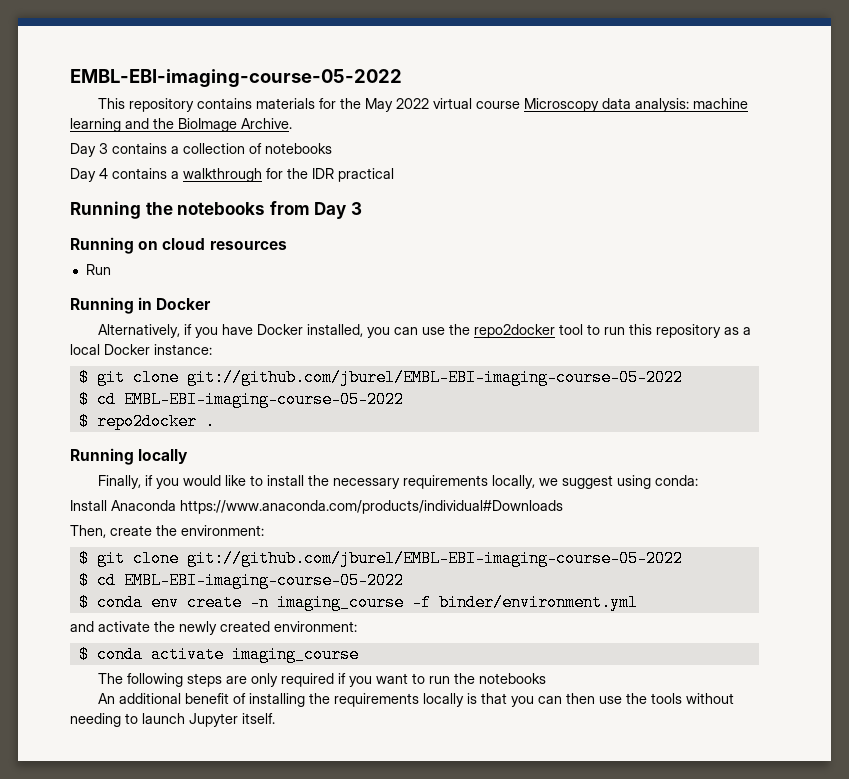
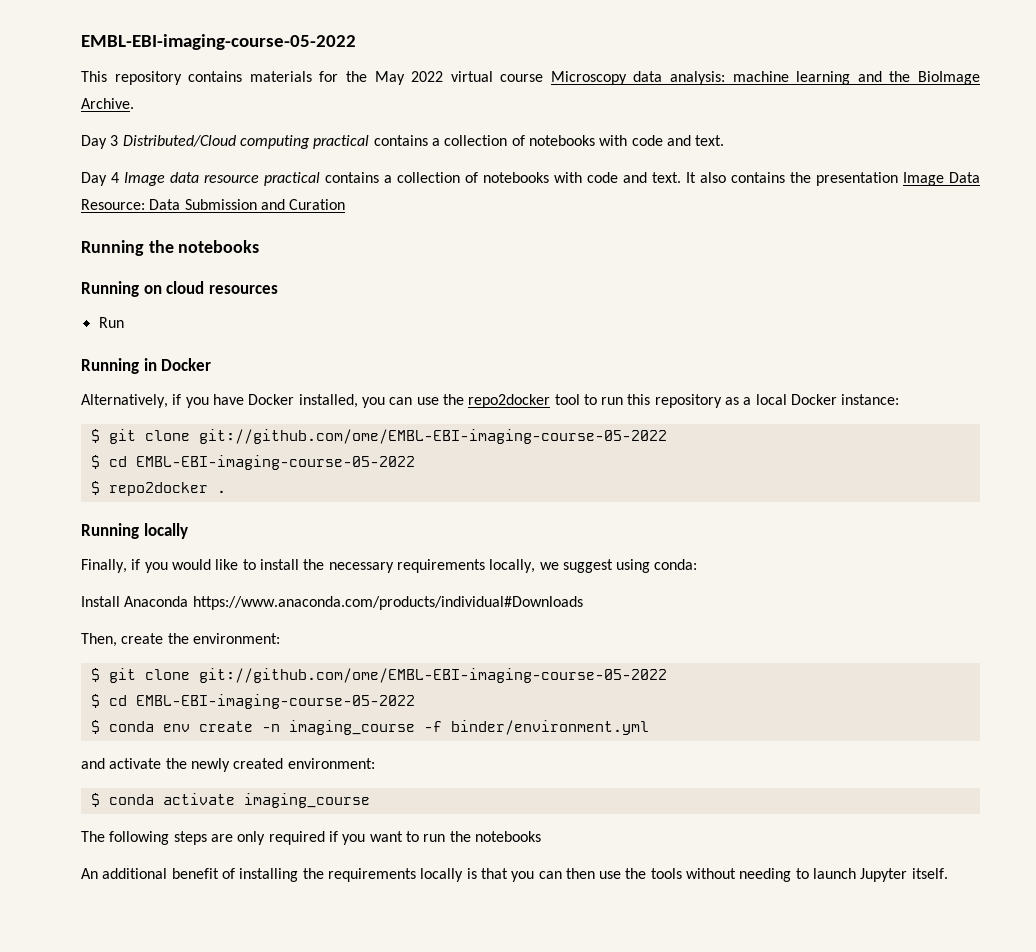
[112,143,332,154] [70,168,394,182] contains a collection of notebooks // Day 4 contains a walkthrough for the IDR practical -> [122,135,725,149] [81,172,980,186] [81,199,346,210] Distributed/Cloud computing practical contains a collection of notebooks with code and text. // Day 4 Image data resource practical contains a collection of notebooks with code and text. It also contains the presentation Image Data Resource: Data Submission and Curation
[269,201,362,219] from Day 3 -> (260, 246) none
[186,369,683,386] git://github.com/jburel/EMBL-EBI-imaging-course-05-2022 -> [198,429,667,444] git://github.com/ome/EMBL-EBI-imaging-course-05-2022
[186,550,683,567] git://github.com/jburel/EMBL-EBI-imaging-course-05-2022 -> [198,668,667,683] git://github.com/ome/EMBL-EBI-imaging-course-05-2022

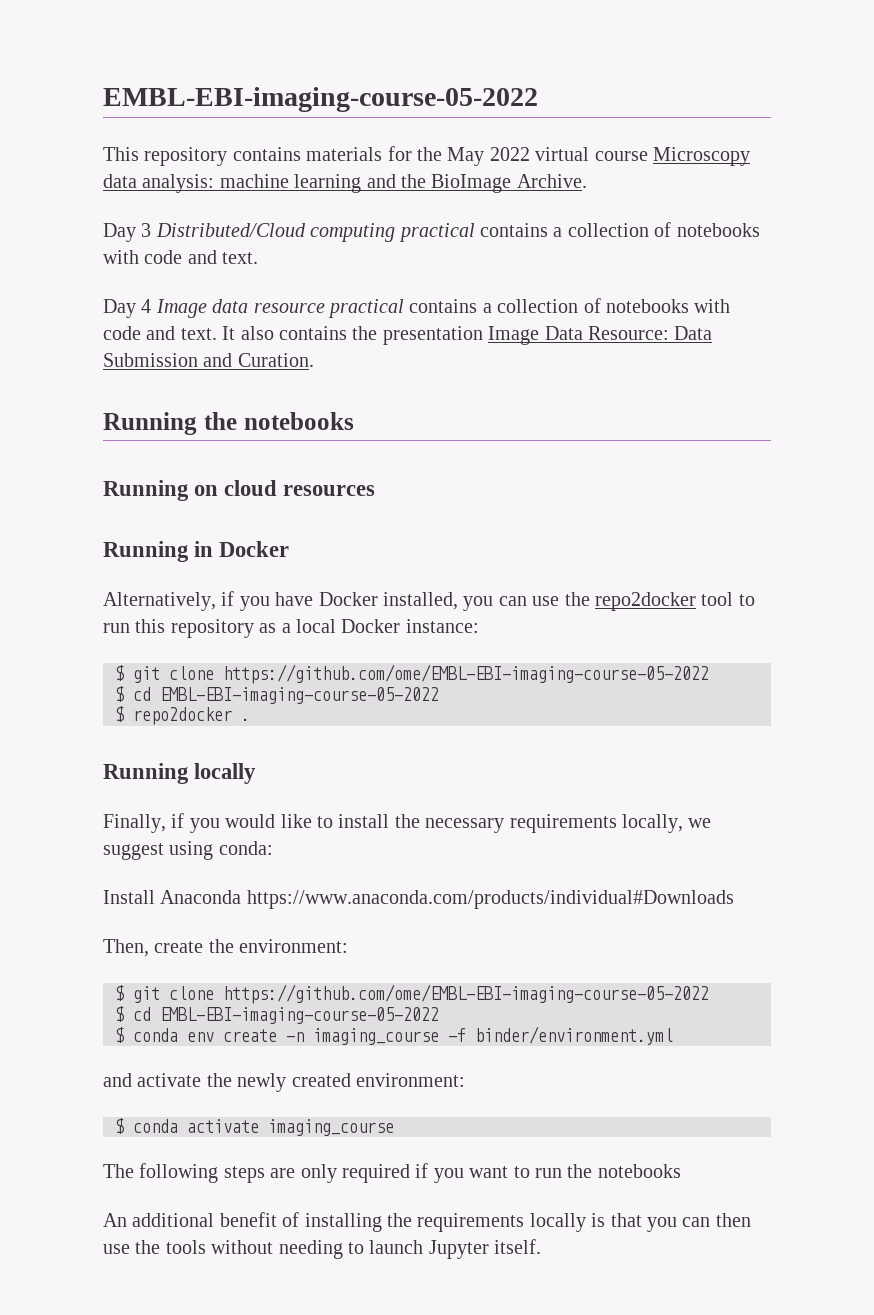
[289,199,346,210] Curation -> [237,353,314,367] Curation.
[98,317,124,328] // Run -> (376, 490) none
[198,429,667,444] git://github.com/ome/EMBL-EBI-imaging-course-05-2022 -> [223,664,709,684] https://github.com/ome/EMBL-EBI-imaging-course-05-2022
[198,668,667,683] git://github.com/ome/EMBL-EBI-imaging-course-05-2022 -> [223,984,709,1004] https://github.com/ome/EMBL-EBI-imaging-course-05-2022

